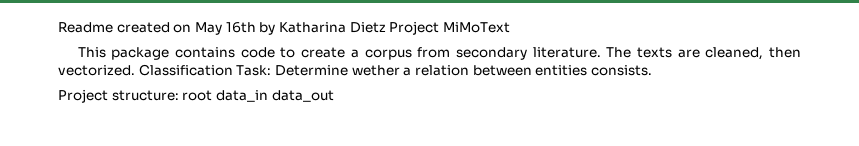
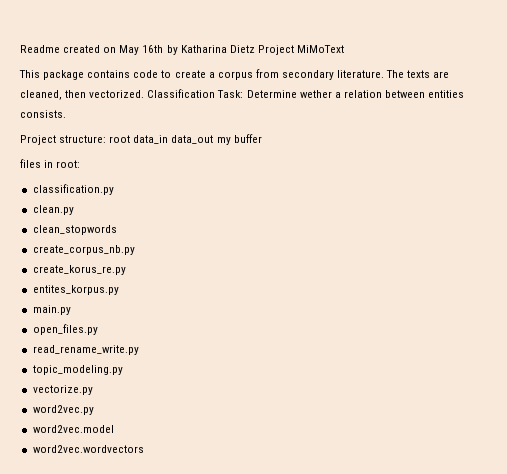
(334, 96) none -> [216,134,262,145] [20,159,81,168] [32,184,114,195] [32,205,74,215] [32,225,117,235] [32,245,135,255] [32,265,126,275] [32,285,119,295] [32,305,71,315] [32,324,98,335] [32,345,139,355] [32,365,123,375] [32,385,93,395] [32,405,94,415] [32,425,114,433] [32,445,144,453] my buffer // files in root: // classification.py // clean.py // clean_stopwords // create_corpus_nb.py // create_korus_re.py // entites_korpus.py // main.py // open_files.py // read_rename_write.py // topic_modeling.py // vectorize.py // word2vec.py // word2vec.model // word2vec.wordvectors

